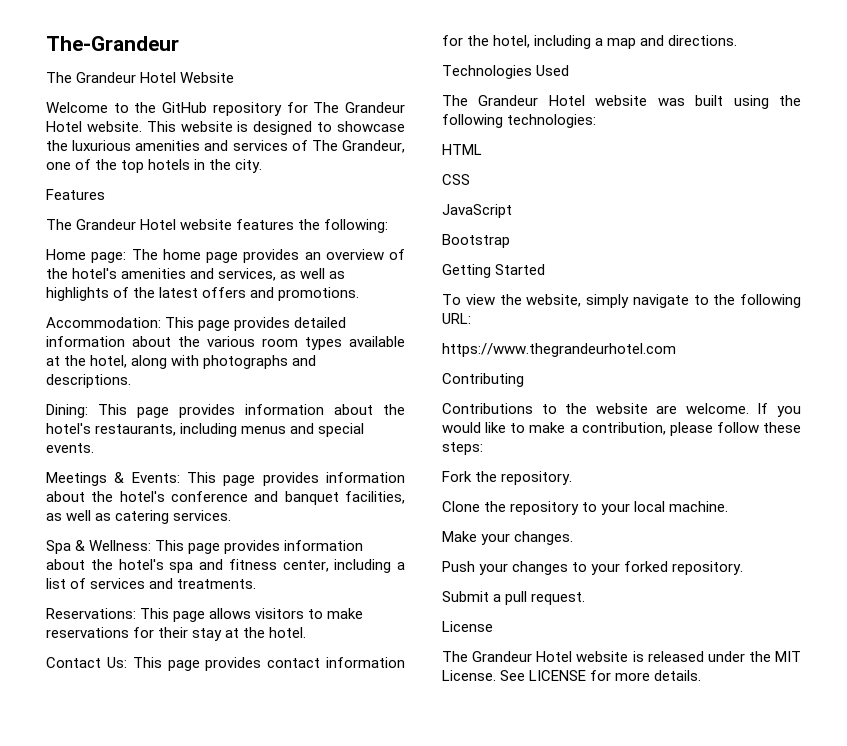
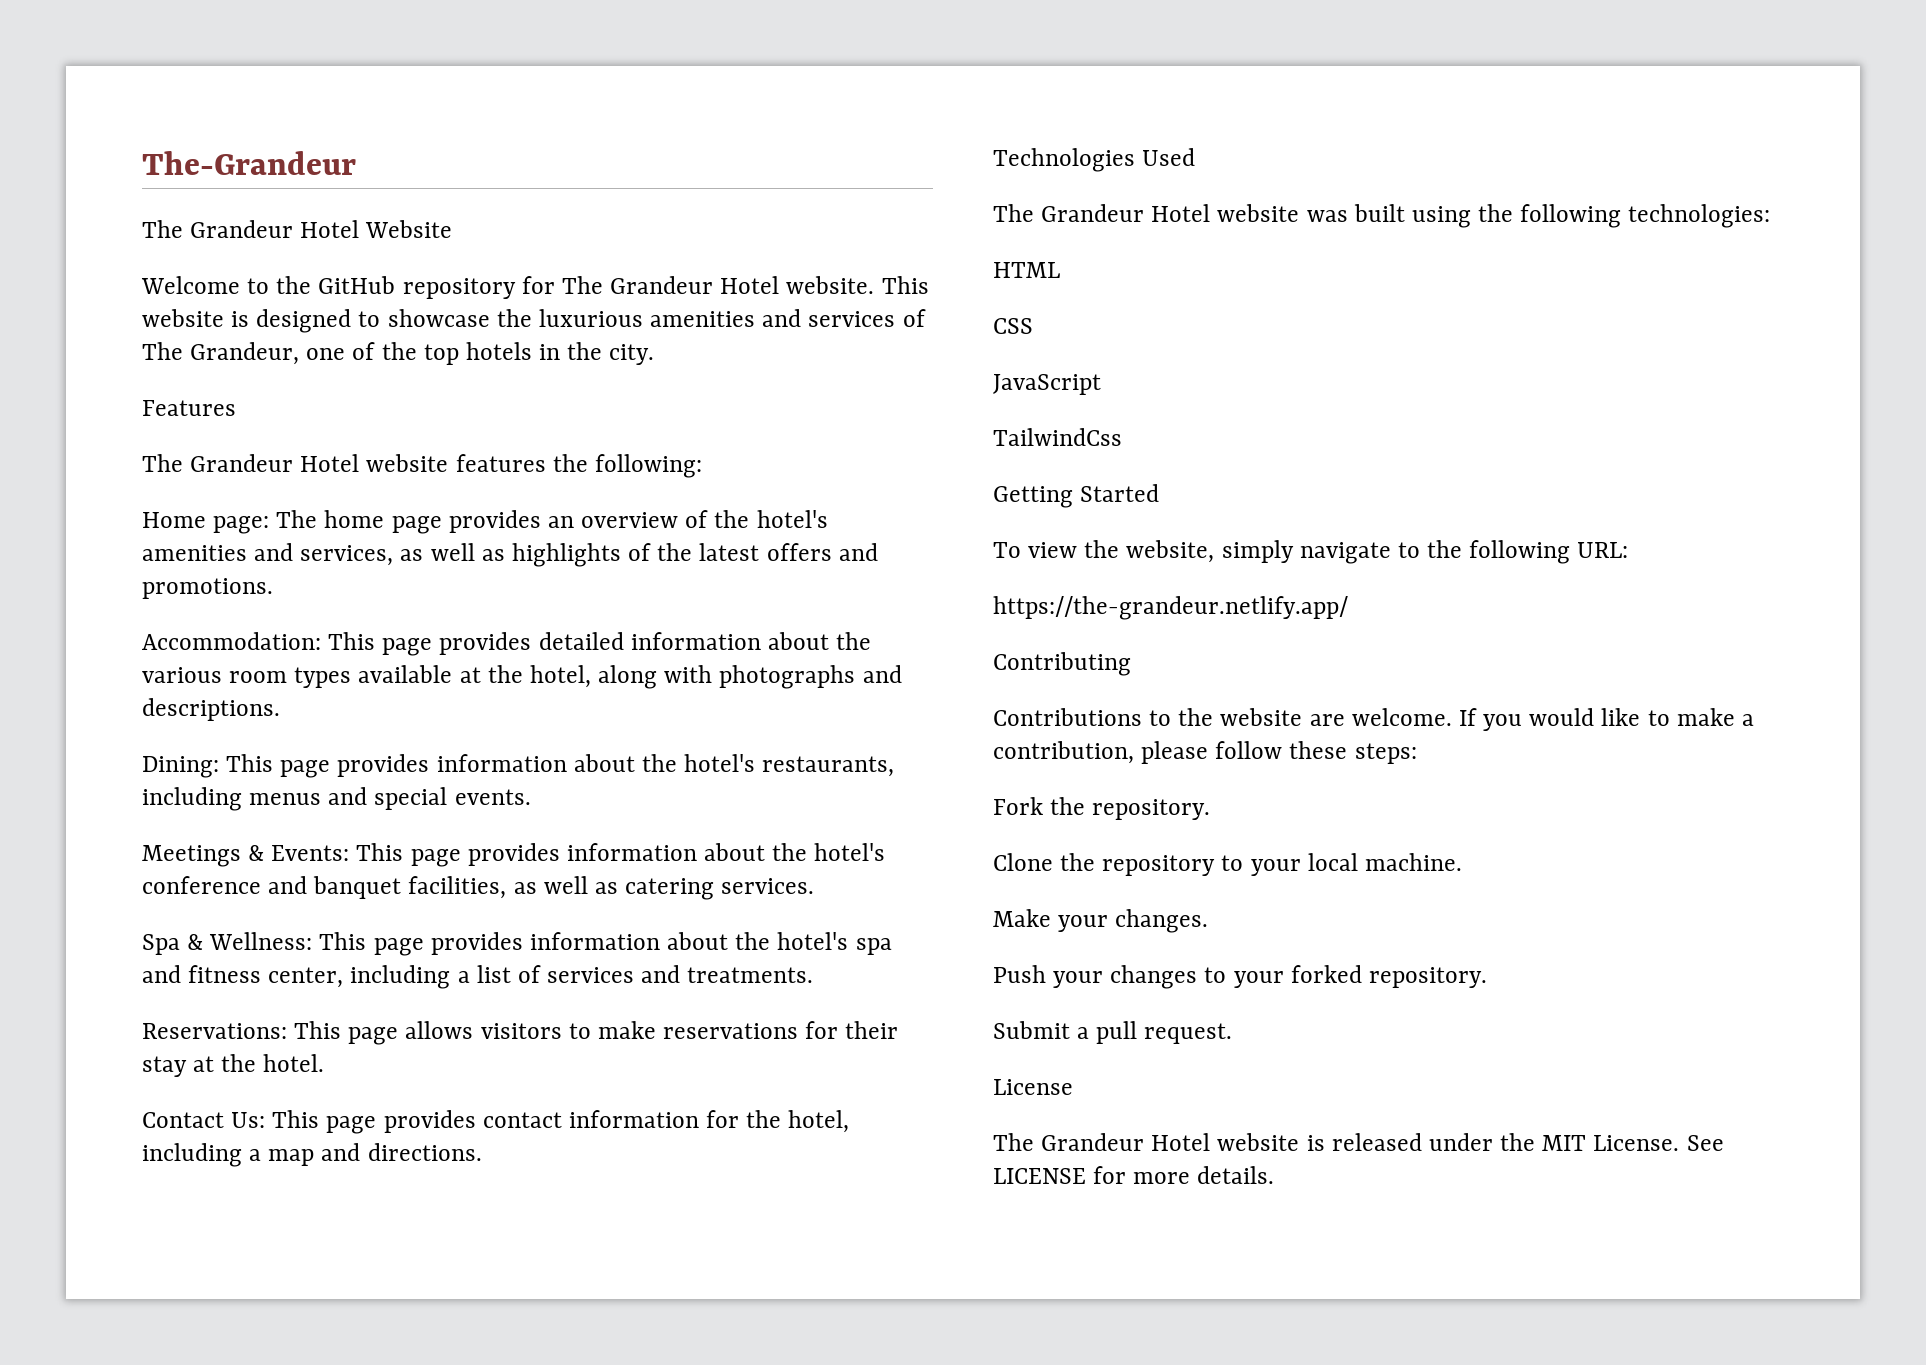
[442,234,510,248] Bootstrap -> [993,428,1122,446] TailwindCss
[442,343,676,357] https://www.thegrandeurhotel.com -> [993,596,1348,620] https://the-grandeur.netlify.app/

